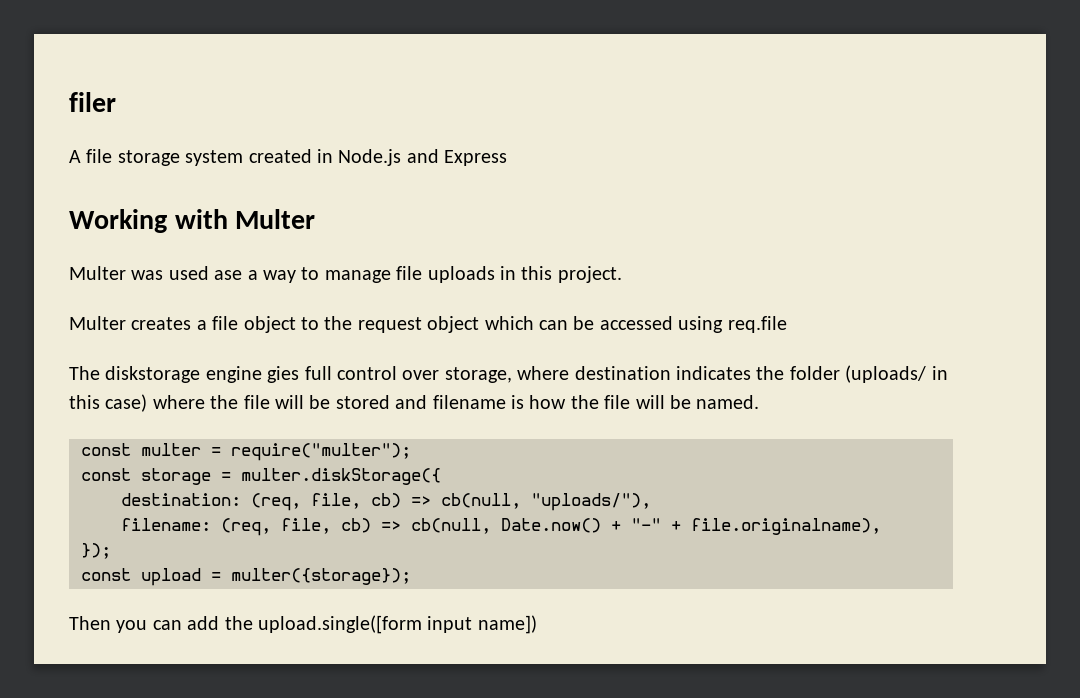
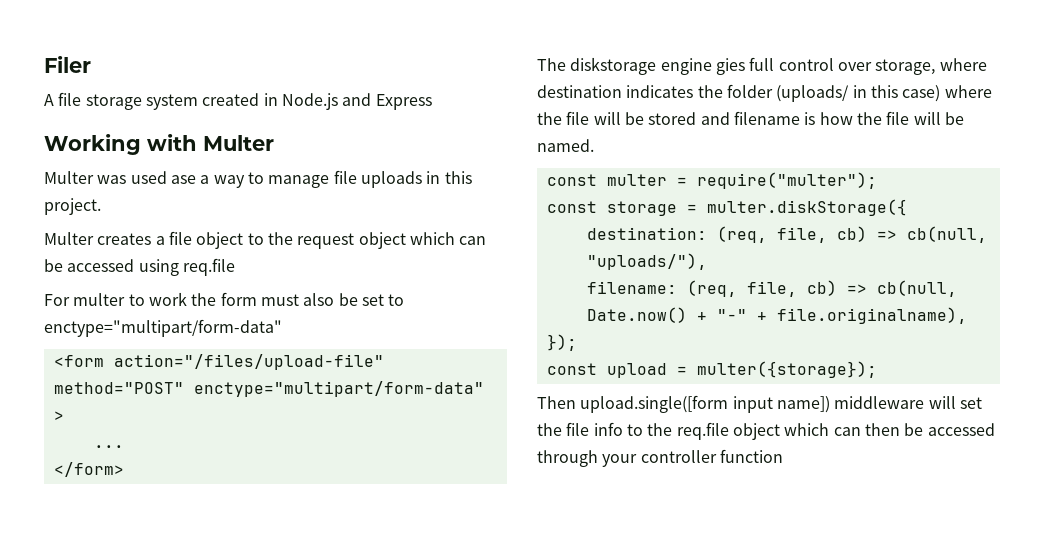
[69,92,116,112] filer -> [44,56,91,73] Filer
(787, 324) none -> [44,292,405,306] [44,319,282,337] [53,354,384,370] [53,381,484,397] [53,411,64,421] [93,445,124,448] [53,462,124,477] // For multer to work the form must also be set to enctype="multipart/form-data" // <form action="/files/upload-file" method="POST" enctype="multipart/form-data" > // ... // </form>
[116,615,537,634] you can add the upload.single([form input name]) -> [580,395,982,413] [537,422,995,440] [537,449,783,467] upload.single([form input name]) middleware will set the file info to the req.file object which can then be accessed through your controller function

